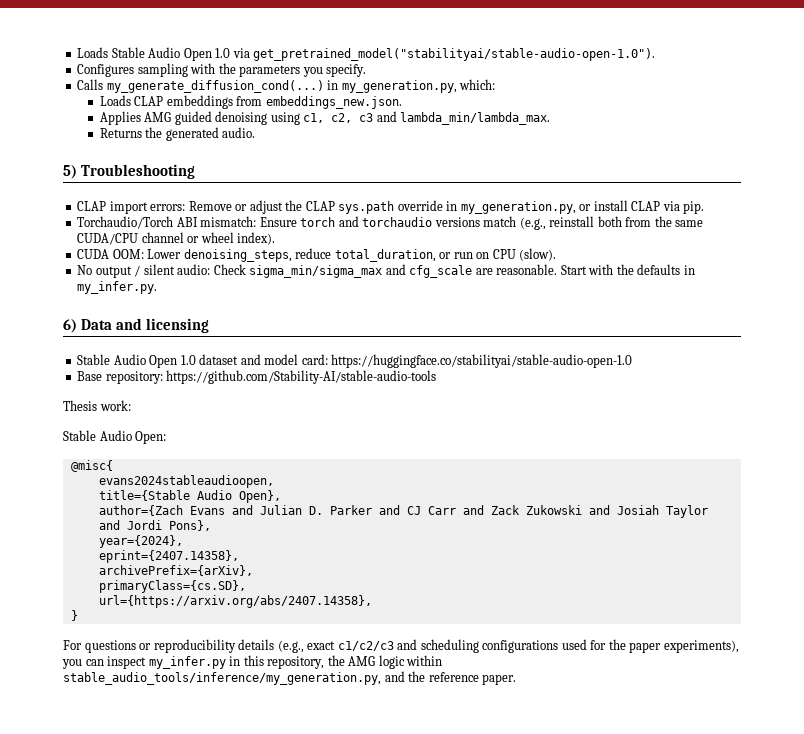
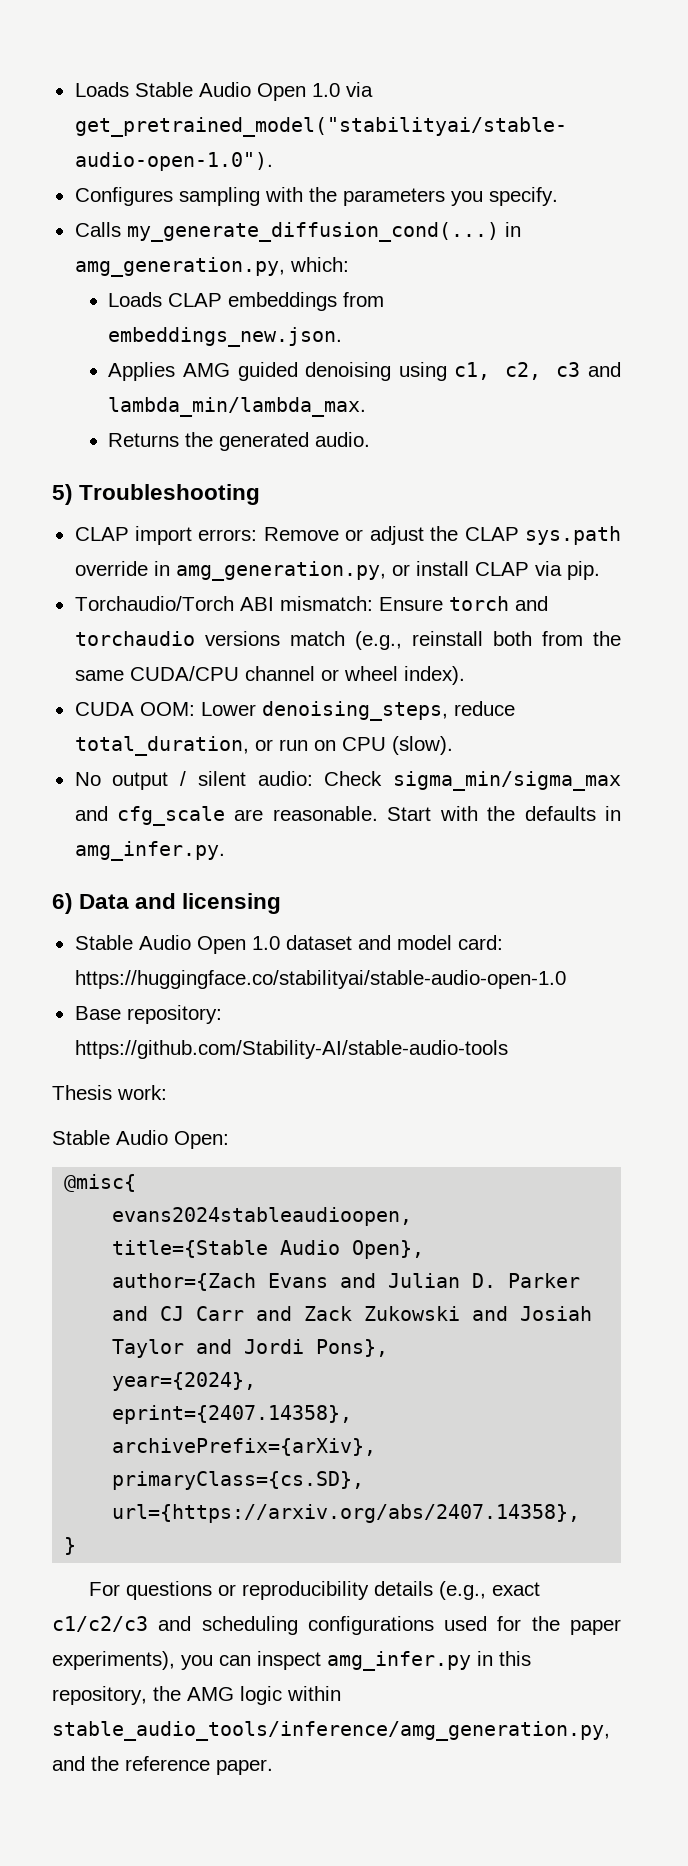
[341,80,457,93] my_generation.py, -> [74,257,285,277] amg_generation.py,
[460,201,576,214] my_generation.py, -> [175,561,386,581] amg_generation.py,
[77,281,158,294] my_infer.py. -> [74,841,225,861] amg_infer.py.
[148,656,226,669] my_infer.py -> [327,1651,471,1671] amg_infer.py
[63,672,381,685] stable_audio_tools/inference/my_generation.py, -> [52,1721,610,1741] stable_audio_tools/inference/amg_generation.py,

